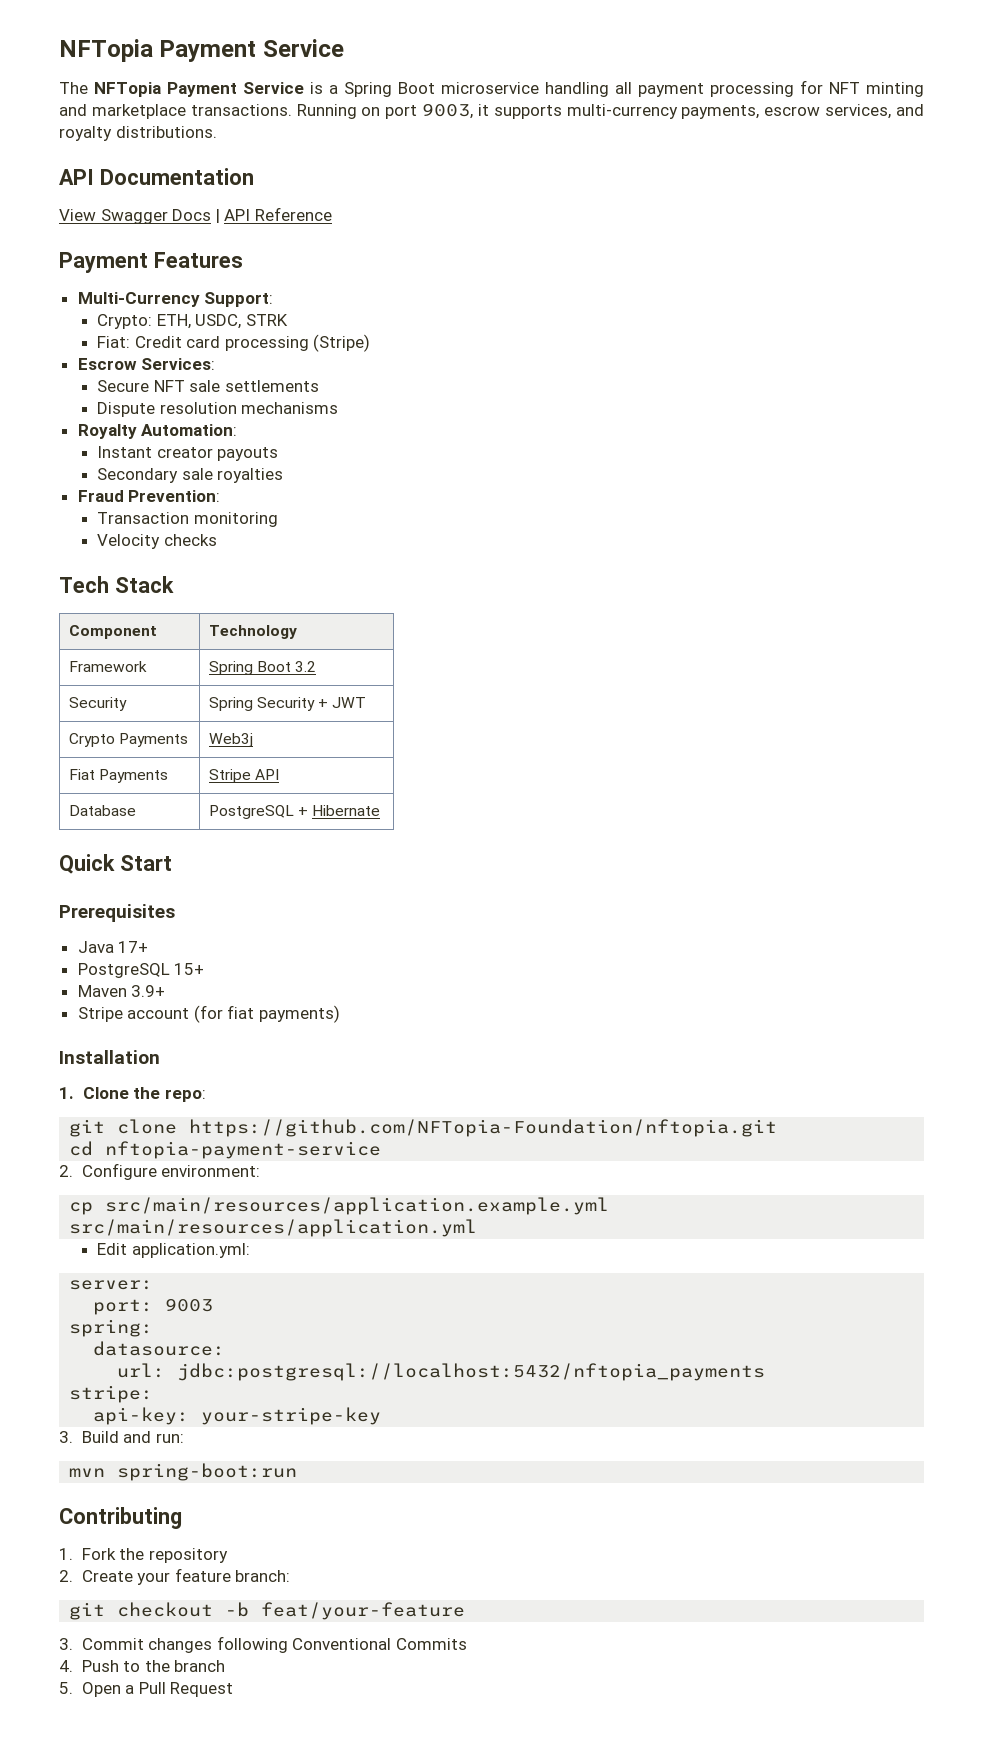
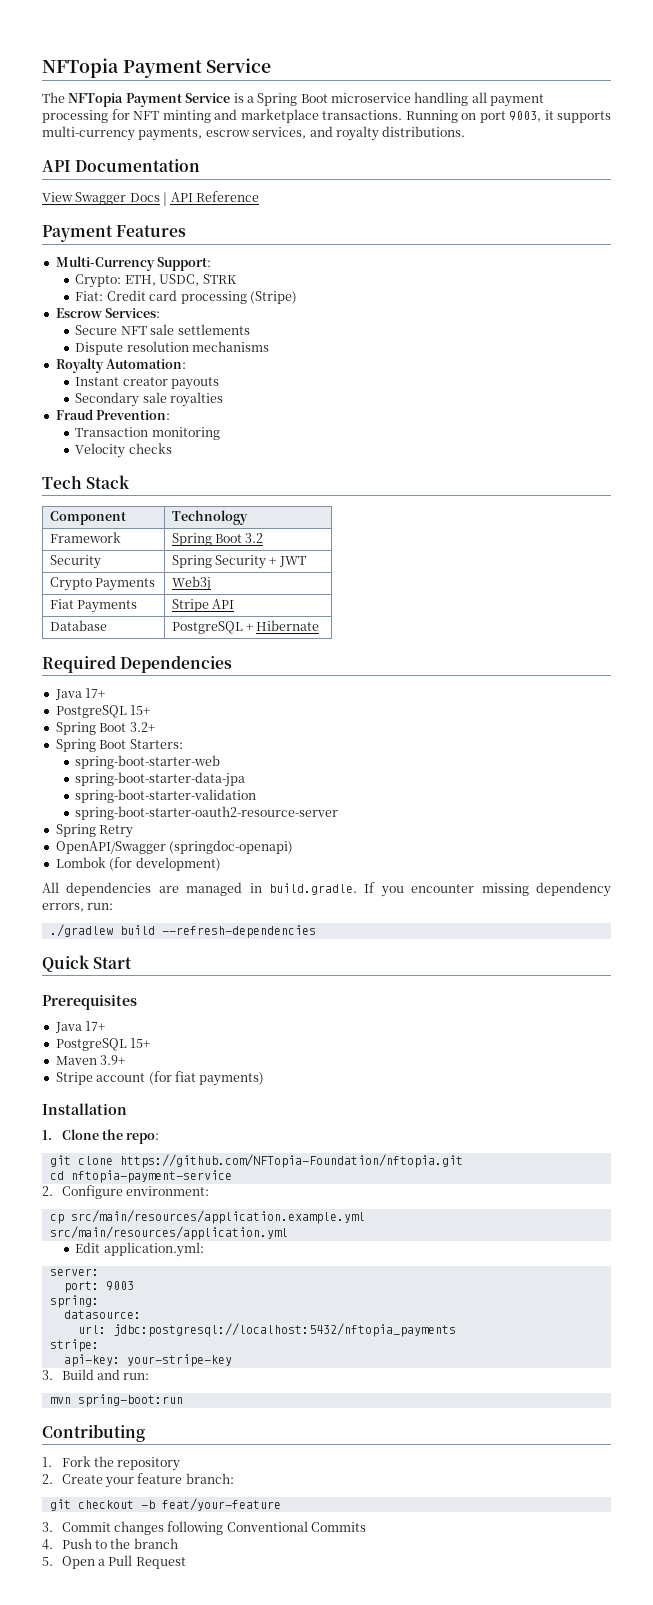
(381, 810) none -> [42,655,233,673] [54,688,106,700] [55,705,151,718] [55,722,155,735] [55,739,183,752] [75,755,221,769] [75,772,246,787] [75,789,257,803] [75,806,339,820] [55,824,134,838] [55,840,294,854] [55,857,221,871] [42,882,611,897] [42,903,114,912] [49,924,316,938] // Required Dependencies // Java 17+ // PostgreSQL 15+ // Spring Boot 3.2+ // Spring Boot Starters: // spring-boot-starter-web // spring-boot-starter-data-jpa // spring-boot-starter-validation // spring-boot-starter-oauth2-resource-server // Spring Retry // OpenAPI/Swagger (springdoc-openapi) // Lombok (for development) // All dependencies are managed in build.gradle. If you encounter missing dependency errors, run: // ./gradlew build --refresh-dependencies

